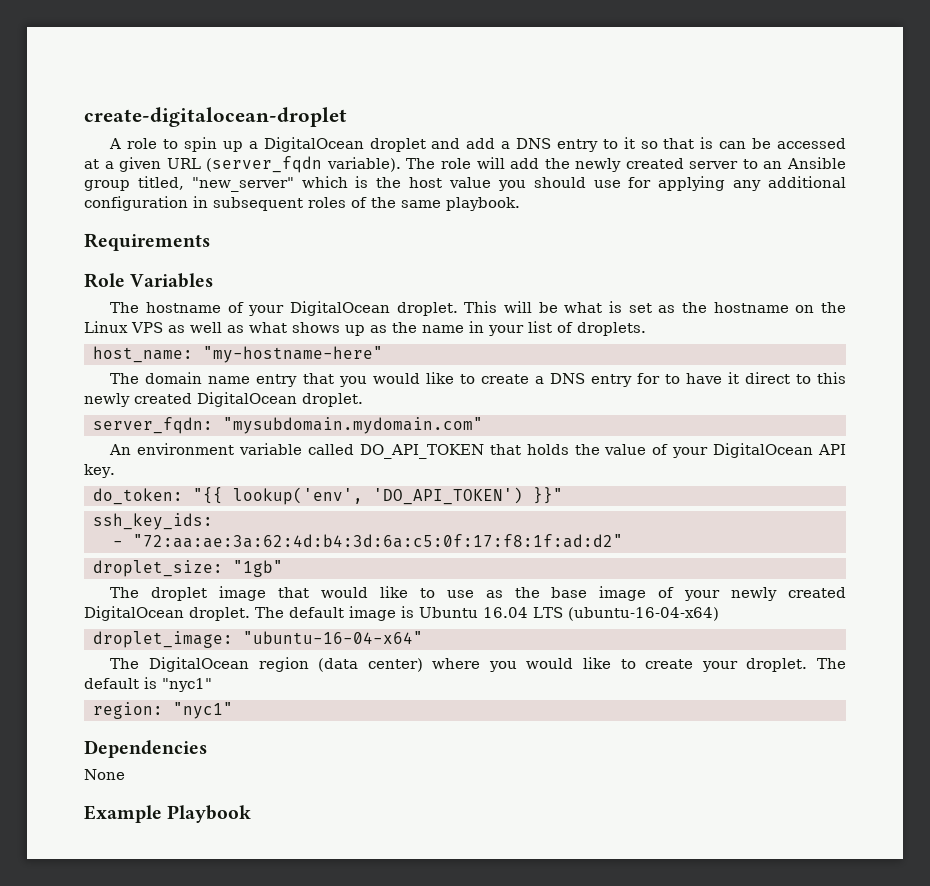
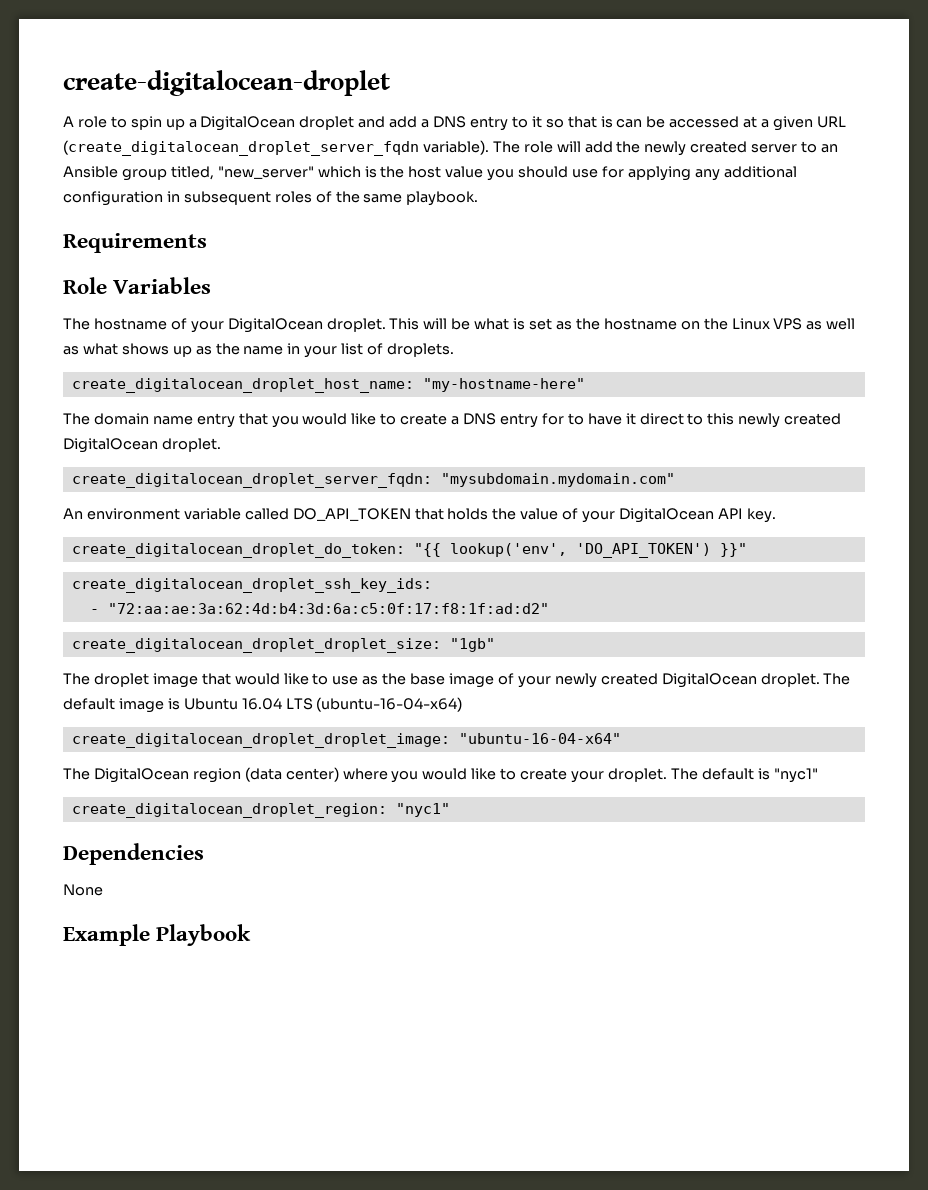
[206,156,323,173] (server_fqdn -> [63,140,419,156] (create_digitalocean_droplet_server_fqdn
[93,346,193,363] host_name: -> [71,378,414,393] create_digitalocean_droplet_host_name:
[93,417,213,434] server_fqdn: -> [71,473,432,488] create_digitalocean_droplet_server_fqdn:
[93,488,183,505] do_token: -> [71,543,405,558] create_digitalocean_droplet_do_token:
[93,513,213,530] ssh_key_ids: -> [71,578,432,593] create_digitalocean_droplet_ssh_key_ids:
[93,560,223,577] droplet_size: -> [71,638,441,653] create_digitalocean_droplet_droplet_size:
[93,631,233,648] droplet_image: -> [71,733,450,748] create_digitalocean_droplet_droplet_image:
[93,702,163,719] region: -> [71,803,387,818] create_digitalocean_droplet_region:

